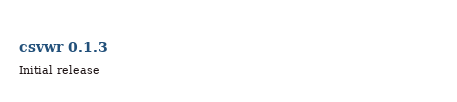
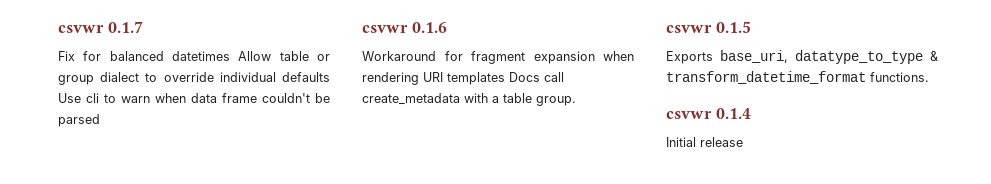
[19,42,108,52] csvwr 0.1.3 -> [58,21,143,33] [58,51,330,61] [58,72,330,85] [58,93,330,103] [58,114,100,127] [362,22,447,33] [362,51,634,64] [362,72,564,85] [362,93,576,106] [666,21,751,33] [666,50,938,64] [666,71,929,84] [666,108,751,119] csvwr 0.1.7 // Fix for balanced datetimes Allow table or group dialect to override individual defaults Use cli to warn when data frame couldn't be parsed // csvwr 0.1.6 // Workaround for fragment expansion when rendering URI templates Docs call create_metadata with a table group. // csvwr 0.1.5 // Exports base_uri, datatype_to_type & transform_datetime_format functions. // csvwr 0.1.4

